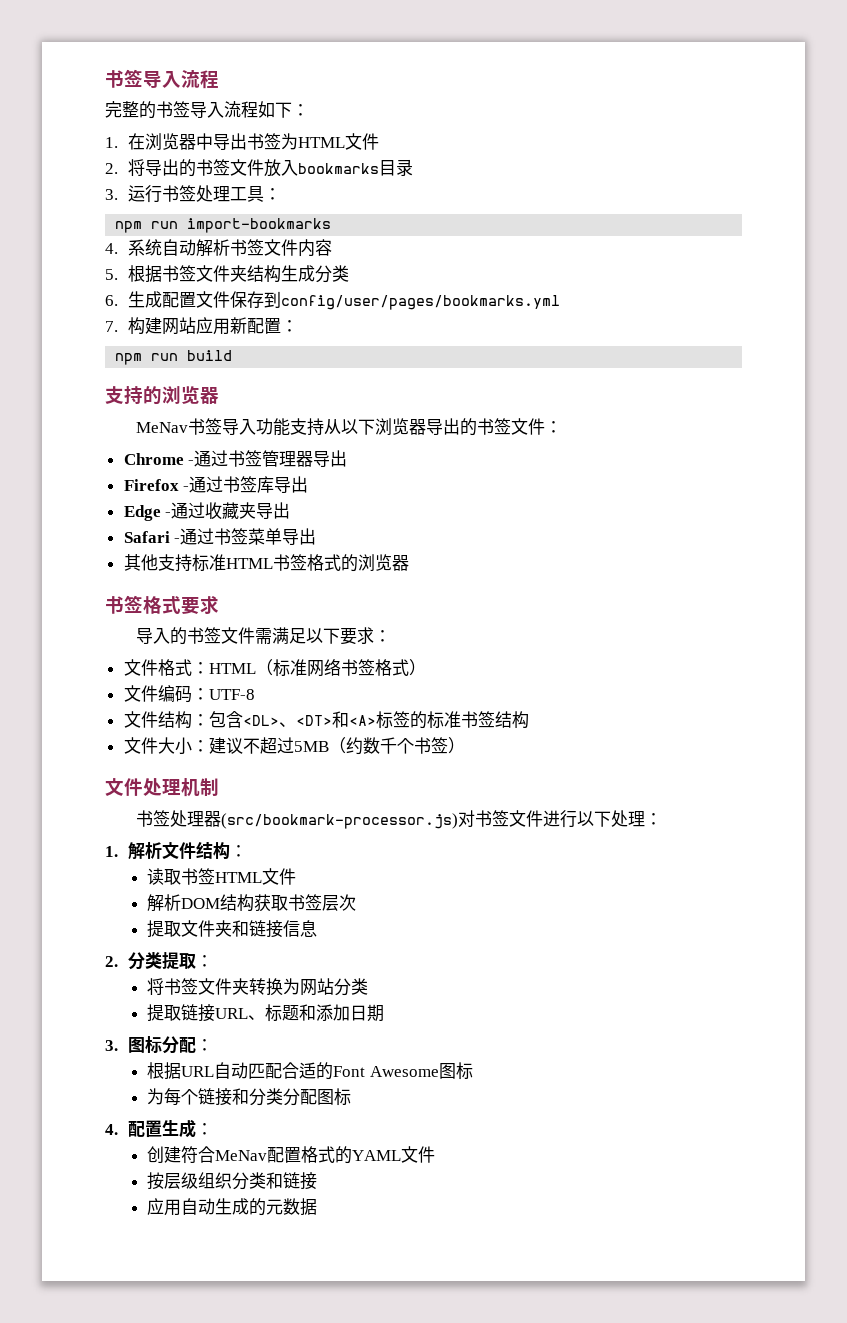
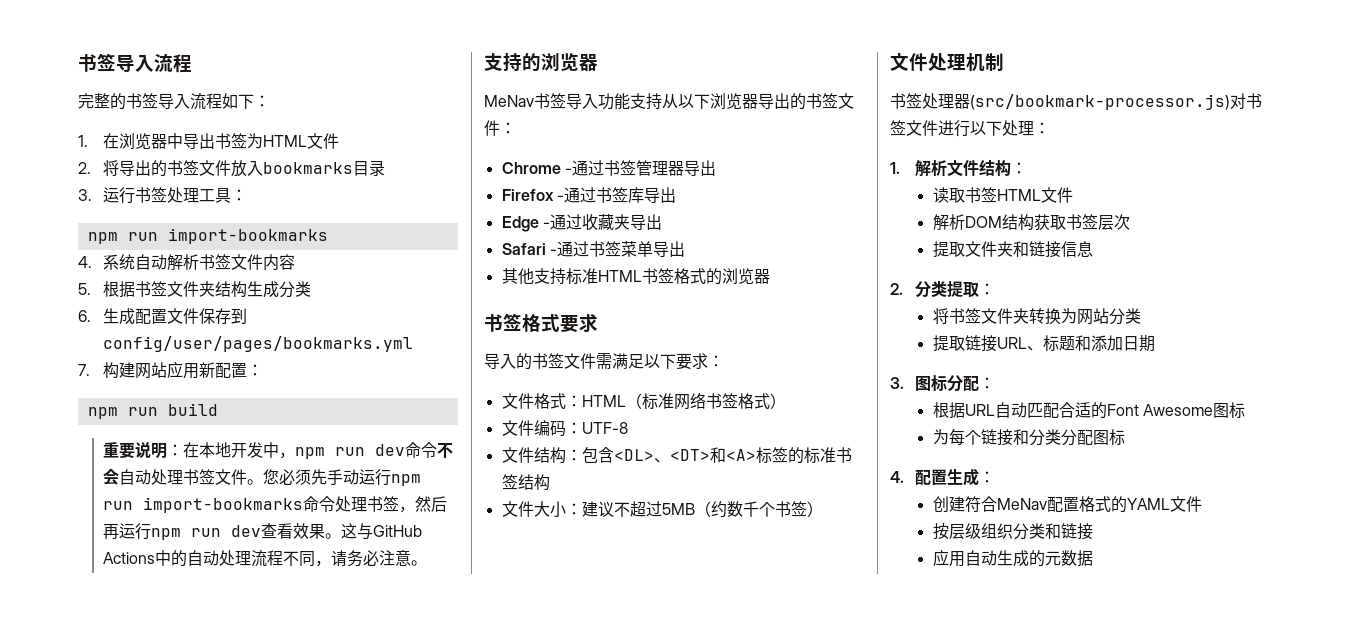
(233, 355) none -> [103,442,454,459] [103,469,422,486] [103,496,448,513] [103,523,423,540] [103,550,428,567] // 重要说明：在本地开发中，npm run dev命令不会自动处理书签文件。您必须先手动运行npm run import-bookmarks命令处理书签，然后再运行npm run dev查看效果。这与GitHub Actions中的自动处理流程不同，请务必注意。

